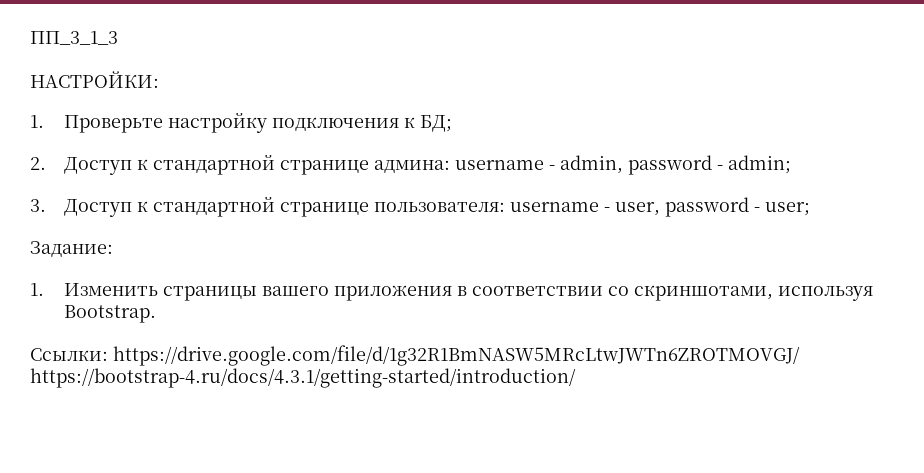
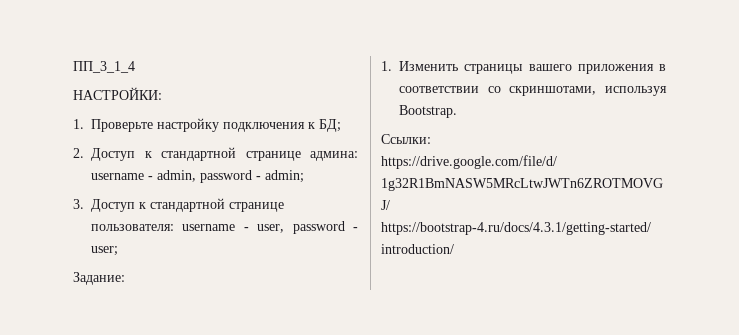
[30,31,118,45] ПП_3_1_3 -> [73,61,135,73] ПП_3_1_4

